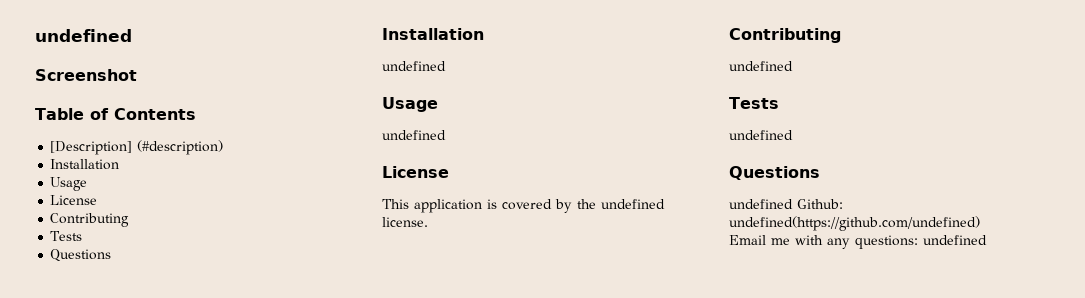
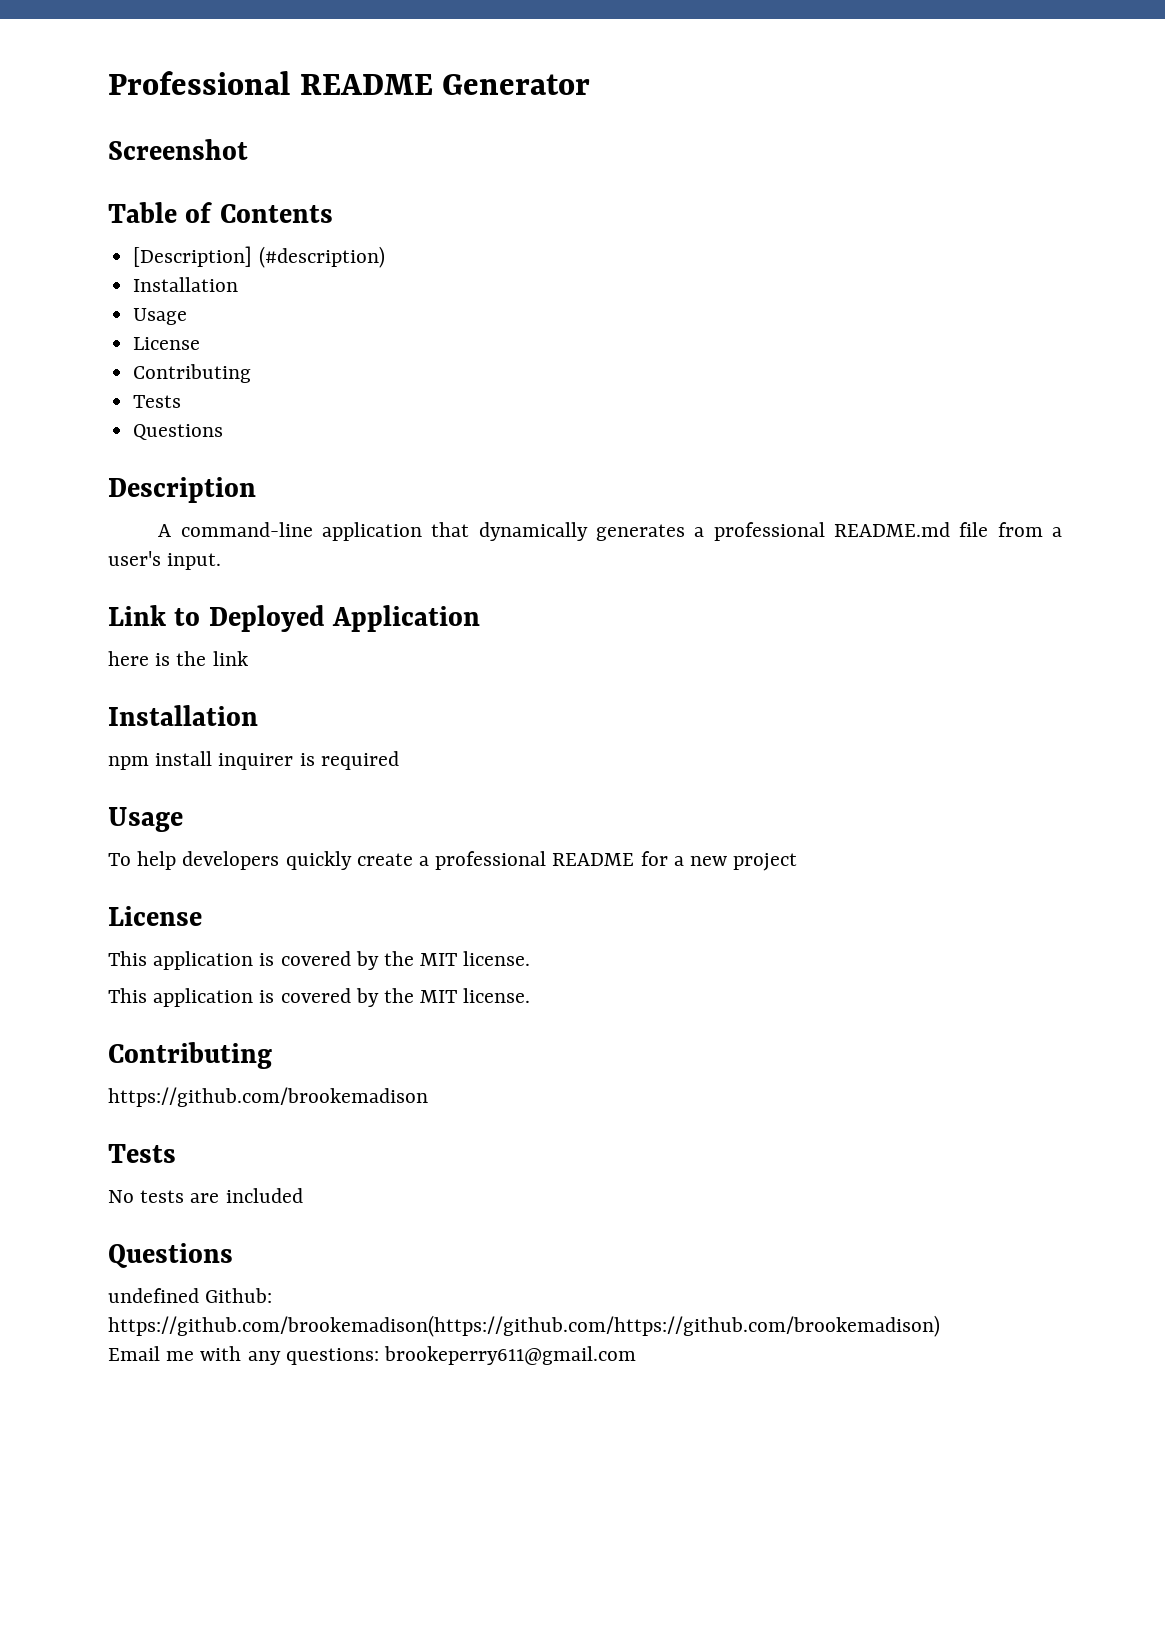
[35,29,132,42] undefined -> [108,71,591,95] Professional README Generator
[382,28,484,40] [382,61,446,71] [382,97,438,112] [382,130,446,140] Installation // undefined // Usage // undefined -> [108,477,256,503] [158,522,1063,541] [108,551,222,570] [108,605,481,632] [108,651,248,666] [108,705,258,726] [108,751,399,770] [108,807,183,832] [108,851,798,871] Description // A command-line application that dynamically generates a professional README.md file from a user's input. // Link to Deployed Application // here is the link // Installation // npm install inquirer is required // Usage // To help developers quickly create a professional README for a new project
[601,199,665,209] undefined -> [420,951,531,966] [108,988,458,1007] MIT license. // This application is covered by the MIT
[729,61,793,71] [729,97,779,109] [729,130,793,140] undefined // Tests // undefined -> [108,1087,428,1107] [108,1144,176,1163] [108,1188,303,1203] https://github.com/brookemadison // Tests // No tests are included
[729,216,980,231] undefined(https://github.com/undefined) -> [108,1315,940,1337] https://github.com/brookemadison(https://github.com/https://github.com/brookemadison)
[923,235,987,245] undefined -> [384,1346,637,1365] brookeperry611@gmail.com

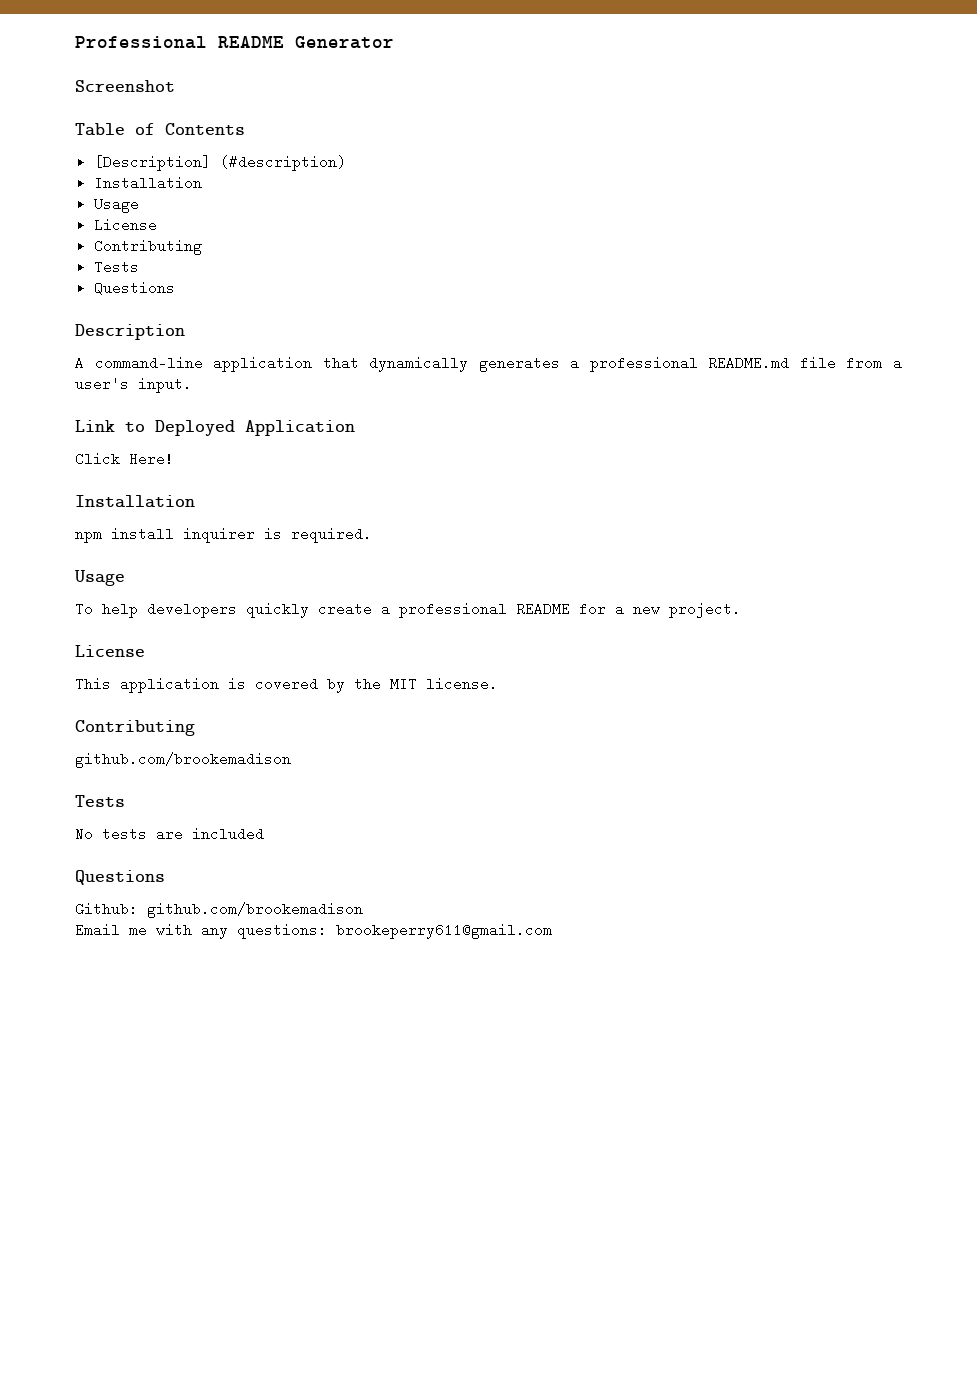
[108,651,248,666] here is the link -> [75,452,174,466] Click Here!
[320,751,399,770] required -> [291,527,372,543] required.
[733,853,798,871] project -> [669,602,741,618] project.
[108,988,531,1007] [108,1042,272,1069] [108,1087,428,1107] // This application is covered by the MIT license. // Contributing // https://github.com/brookemadison -> [75,720,195,736] [75,752,291,768] // Contributing // github.com/brookemadison
[108,1288,273,1303] [108,1315,940,1337] undefined Github: https://github.com/brookemadison(https://github.com/https://github.com/brookemadison) -> [75,902,363,918] Github: github.com/brookemadison

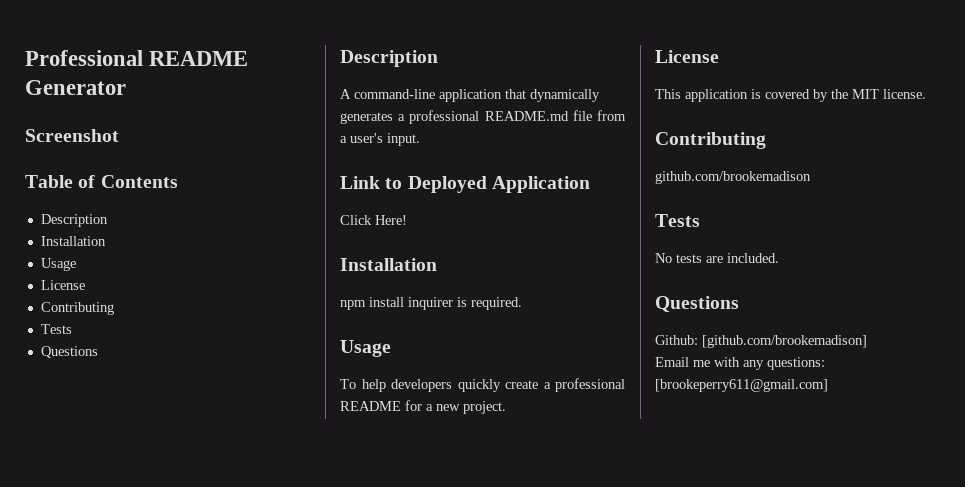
[93,155,346,171] [Description] (#description) -> [40,214,108,227] Description
[192,827,264,841] included -> [727,253,779,263] included.
[147,902,363,918] github.com/brookemadison -> [702,335,867,348] [github.com/brookemadison]
[336,923,552,939] brookeperry611@gmail.com -> [655,379,828,392] [brookeperry611@gmail.com]

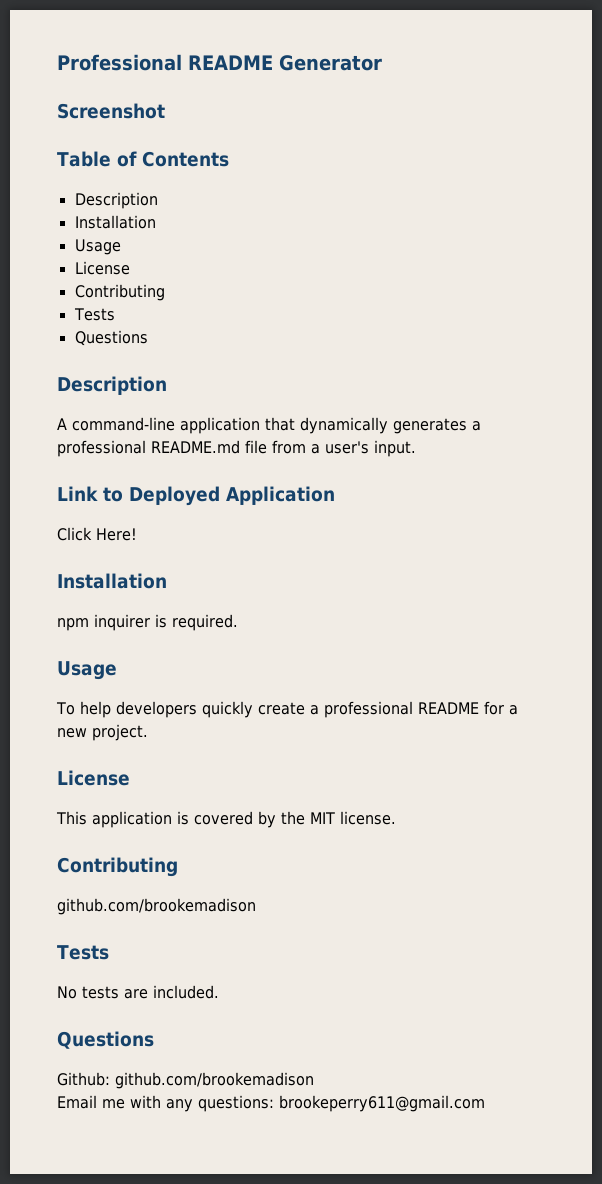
[369,297,404,307] install -> (89, 624) none
[702,335,867,348] [github.com/brookemadison] -> [115,1072,314,1089] github.com/brookemadison
[655,379,828,392] [brookeperry611@gmail.com] -> [279,1095,485,1112] brookeperry611@gmail.com

